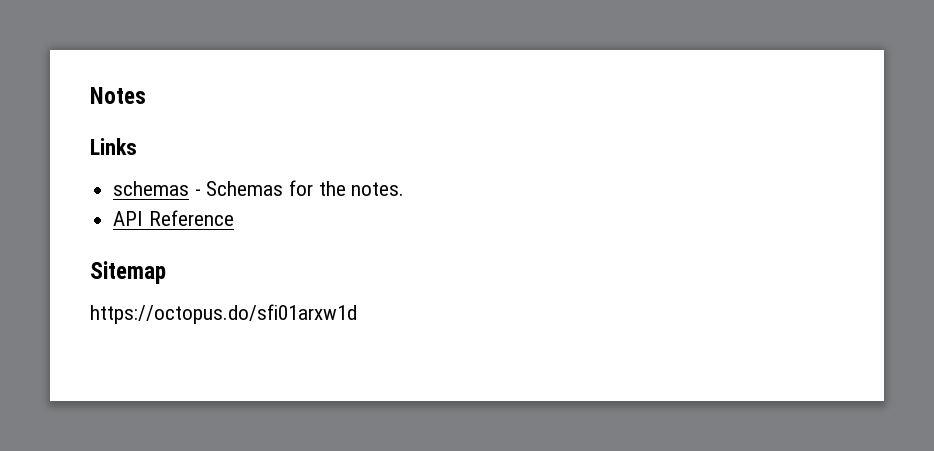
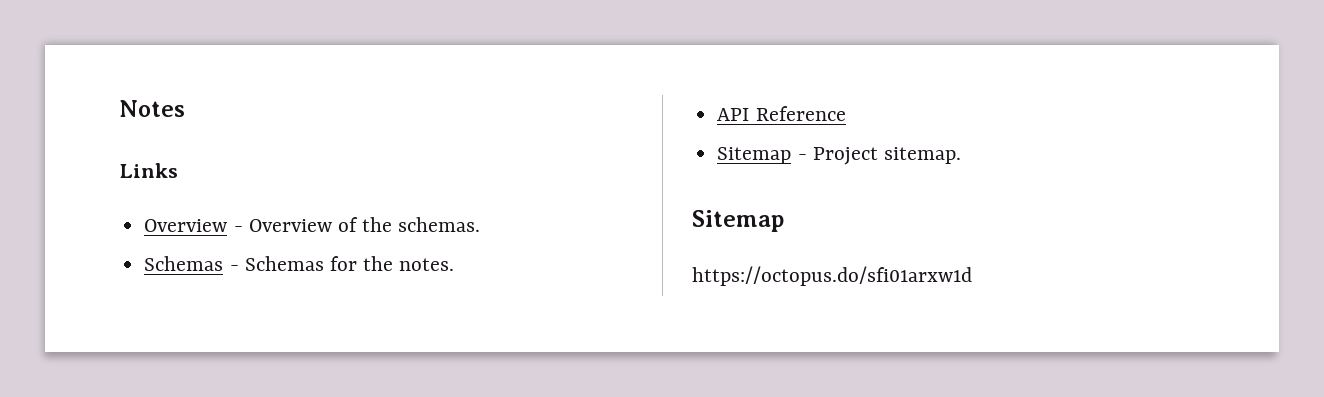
[113,181,190,196] schemas -> [144,217,481,232] [144,256,224,271] Overview - Overview of the schemas. // Schemas
(234, 218) none -> [717,147,961,165] // Sitemap - Project sitemap.

